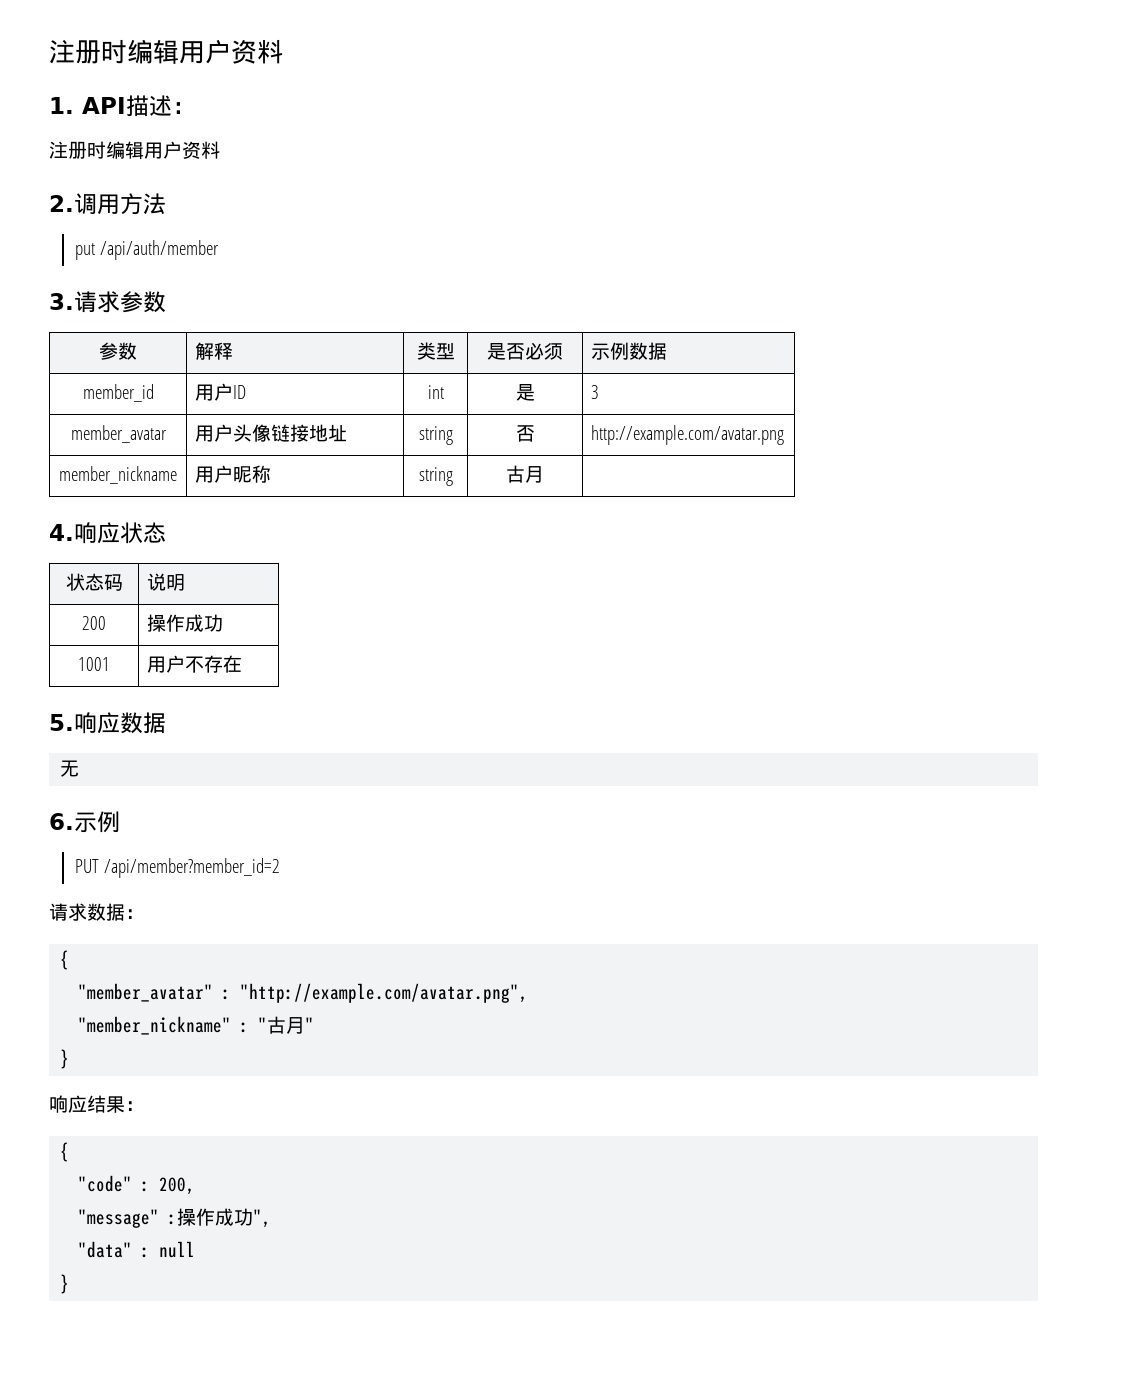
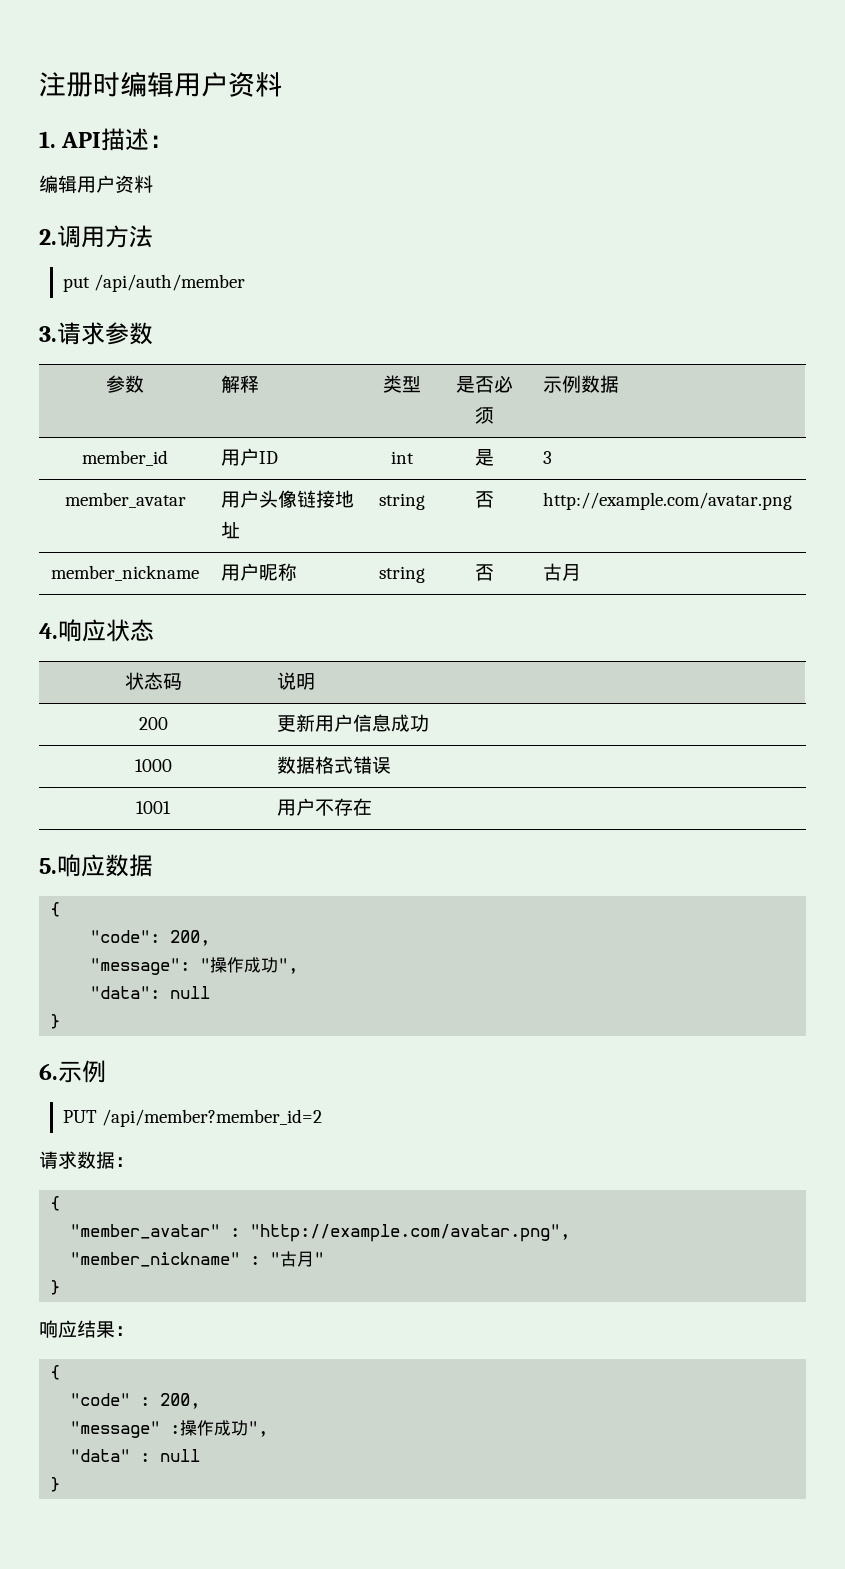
[49,141,106,159] 注册时 -> (174, 141) none
[506,465,544,483] | 古月 | -> [475,564,494,581] [543,563,582,581] | 否 | 古月
[147,614,224,632] 操作成功 -> [277,714,430,732] [134,759,172,772] [277,756,392,774] 更新用户信息成功 // 1000 | 数据格式错误
[60,760,80,777] 无 -> [50,902,61,917] [90,930,211,946] [90,957,299,975] [90,986,211,999] [50,1014,61,1029] { // "code": 200, // "message": "操作成功", // "data": null // }

